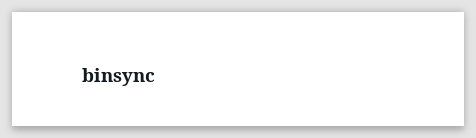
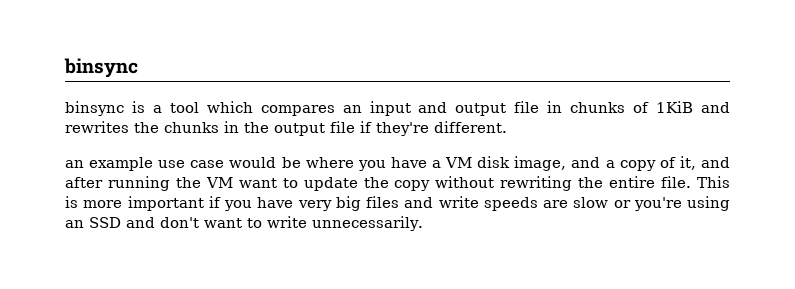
[82,68,155,86] binsync -> [64,58,138,78] [65,101,730,116] [65,121,507,136] [65,156,730,171] [65,176,731,191] [65,196,730,211] [65,216,423,231] binsync // binsync is a tool which compares an input and output file in chunks of 1KiB and rewrites the chunks in the output file if they're different. // an example use case would be where you have a VM disk image, and a copy of it, and after running the VM want to update the copy without rewriting the entire file. This is more important if you have very big files and write speeds are slow or you're using an SSD and don't want to write unnecessarily.

